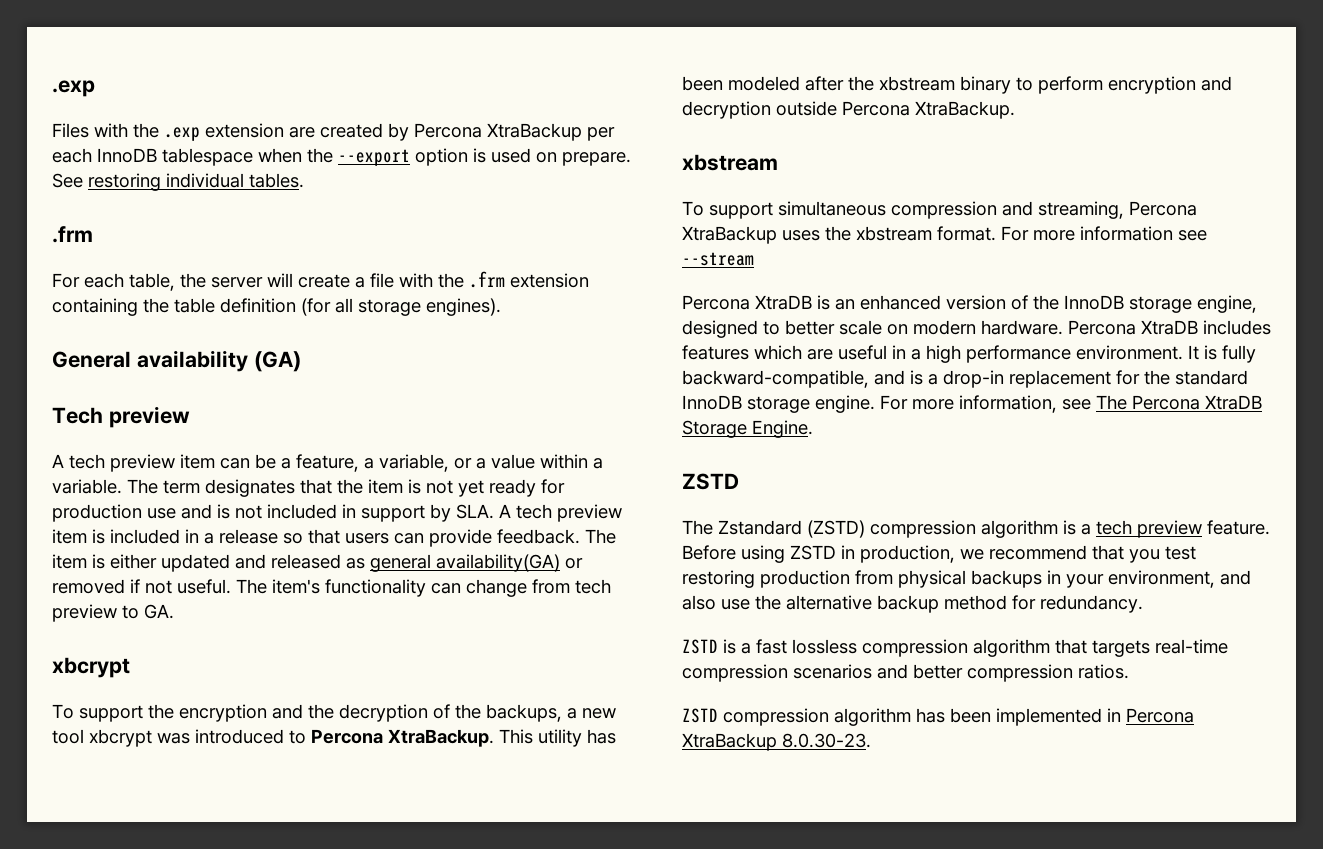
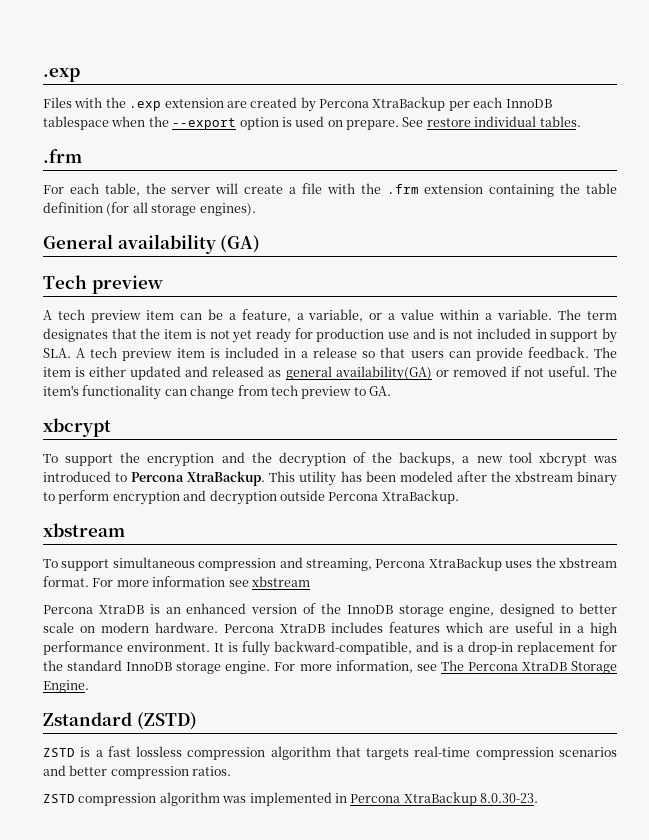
[88,173,161,191] restoring -> [426,118,471,127] restore
[682,252,754,266] --stream -> [251,576,310,587] xbstream
[682,473,739,490] [682,520,713,535] ZSTD // The -> (89, 686) none
[870,520,1270,538] [682,545,1196,563] [682,570,1251,588] [682,595,1143,613] compression algorithm is a tech preview feature. Before using ZSTD in production, we recommend that you test restoring production from physical backups in your environment, and also use the alternative backup method for redundancy. -> (197, 721) none
[916,708,991,723] has been -> [222,796,247,803] was

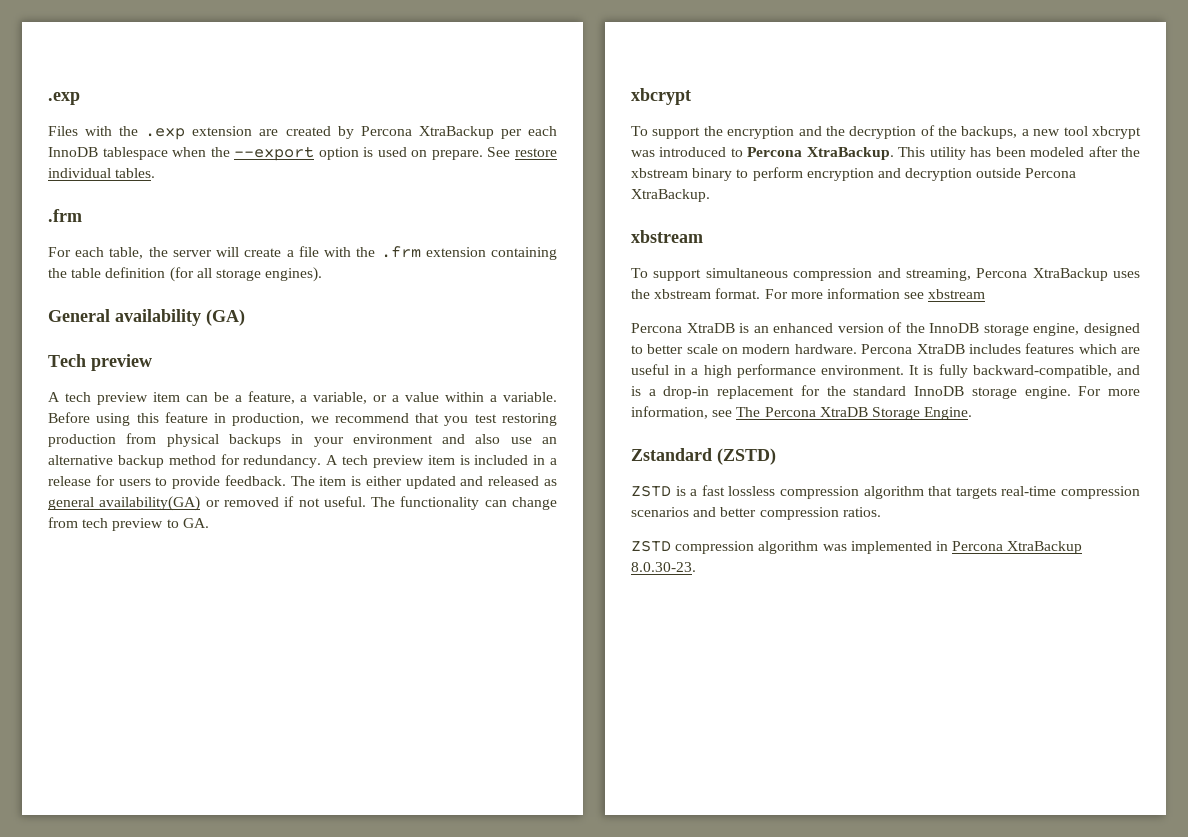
[558,309,617,320] [43,328,617,343] [43,348,71,358] The term designates that the item is not yet ready for production use and is not included in support by SLA. -> [48,412,557,426] [48,433,557,447] [48,454,322,468] Before using this feature in production, we recommend that you test restoring production from physical backups in your environment and also use an alternative backup method for redundancy.
[362,347,471,358] so that users can -> [95,475,168,486] for users to
[43,385,79,396] item's -> (396, 502) none

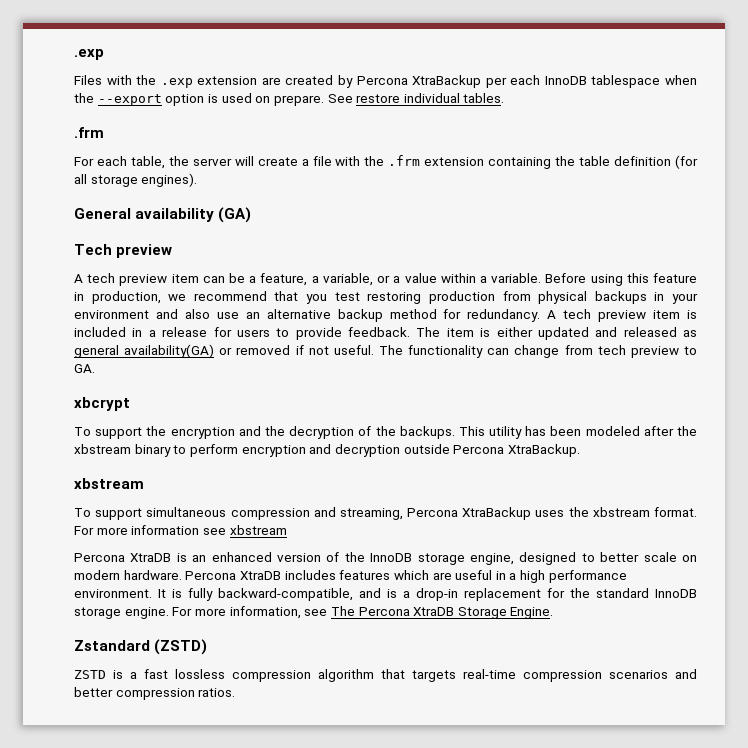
[961,126,1141,139] [631,147,894,160] backups, a new tool xbcrypt was introduced to Percona XtraBackup. -> [399,426,455,439] backups.
[631,540,1083,554] [631,562,696,572] // ZSTD compression algorithm was implemented in Percona XtraBackup 8.0.30-23. -> (236, 692) none

